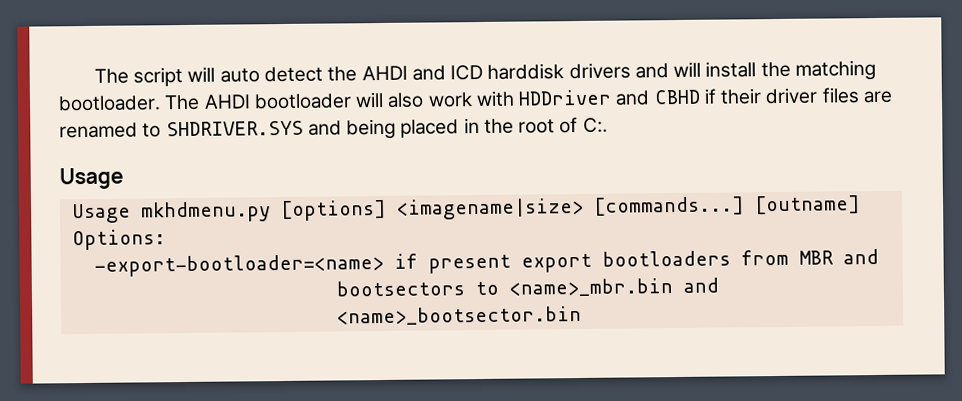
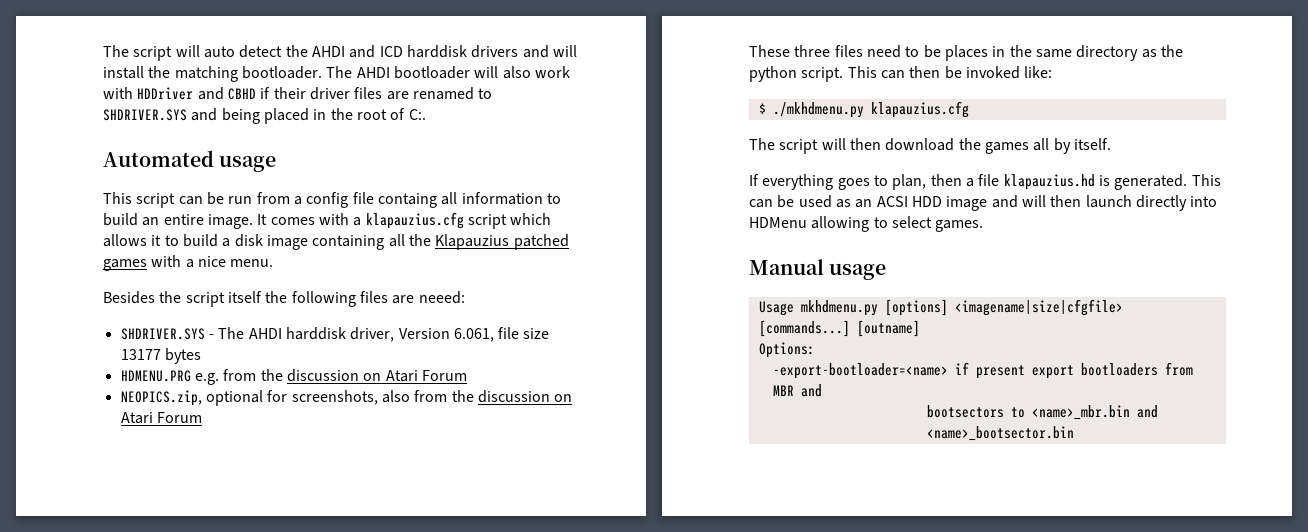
[59,167,124,190] Usage -> [103,150,277,172] [103,192,561,208] [103,212,552,229] [103,234,569,250] [103,255,274,271] [103,291,465,307] [120,327,550,342] [120,348,201,364] [120,369,467,385] [120,390,573,406] [120,412,202,424] [749,45,1183,61] [749,66,1053,82] [758,101,969,118] [749,138,1111,154] [749,174,1221,190] [749,195,1218,211] [749,216,984,232] [749,259,887,280] Automated usage // This script can be run from a config file containg all information to build an entire image. It comes with a klapauzius.cfg script which allows it to build a disk image containing all the Klapauzius patched games with a nice menu. // Besides the script itself the following files are neeed: // SHDRIVER.SYS - The AHDI harddisk driver, Version 6.061, file size 13177 bytes // HDMENU.PRG e.g. from the discussion on Atari Forum // NEOPICS.zip, optional for screenshots, also from the discussion on Atari Forum // These three files need to be places in the same directory as the python script. This can then be invoked like: // $ ./mkhdmenu.py klapauzius.cfg // The script will then download the games all by itself. // If everything goes to plan, then a file klapauzius.hd is generated. This can be used as an ACSI HDD image and will then launch directly into HDMenu allowing to select games. // Manual usage
[395,197,584,220] <imagename|size> -> [954,299,1123,316] <imagename|size|cfgfile>

